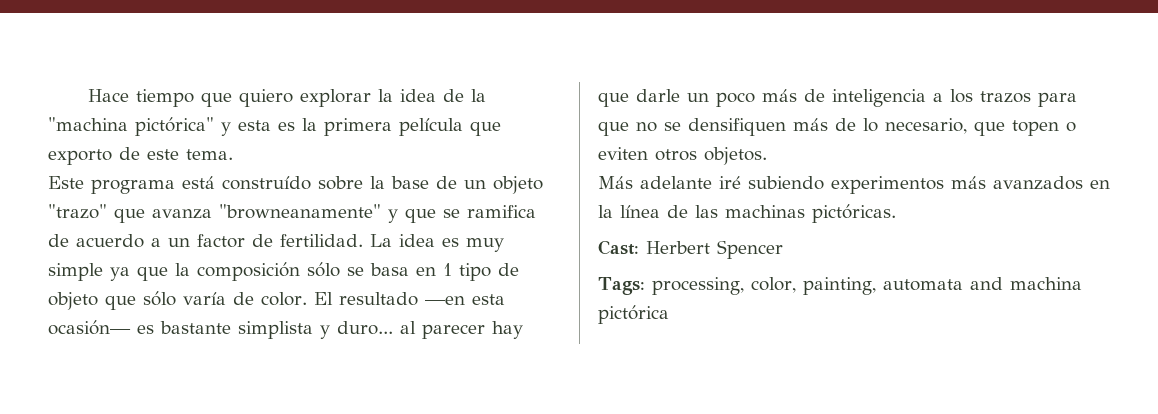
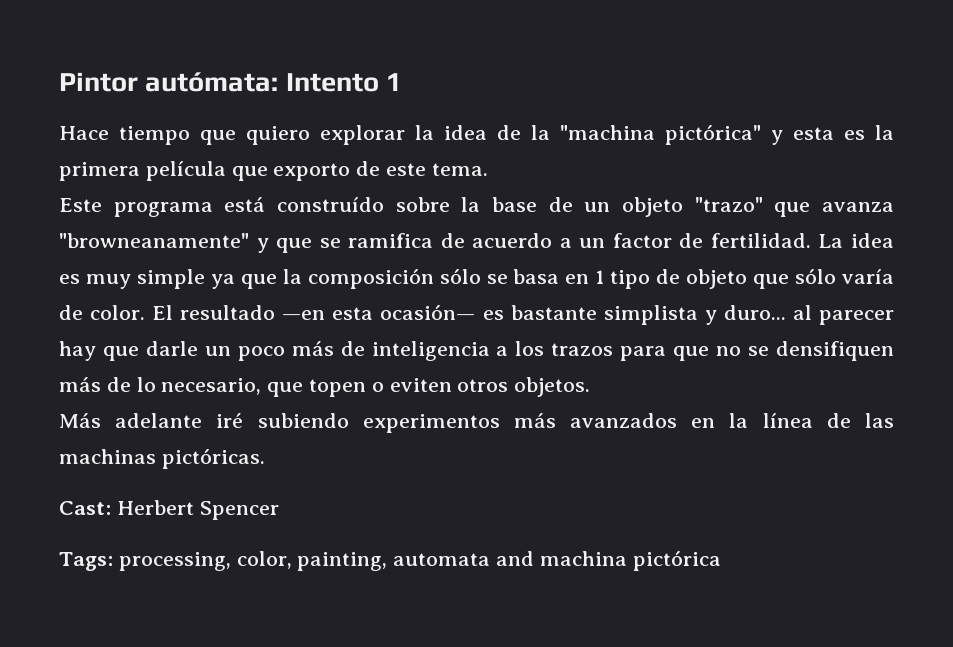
(87, 95) none -> [59,72,403,92] Pintor autómata: Intento 1 //

